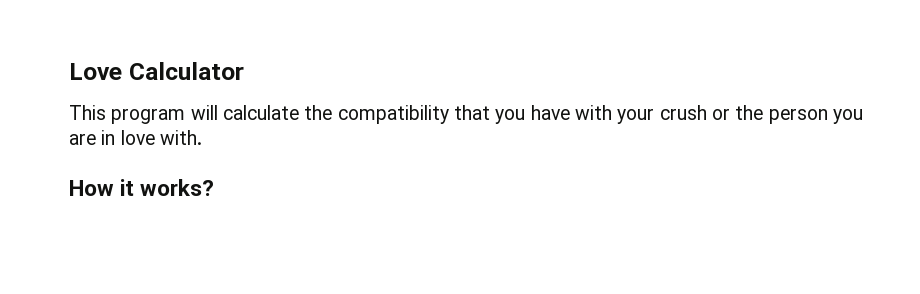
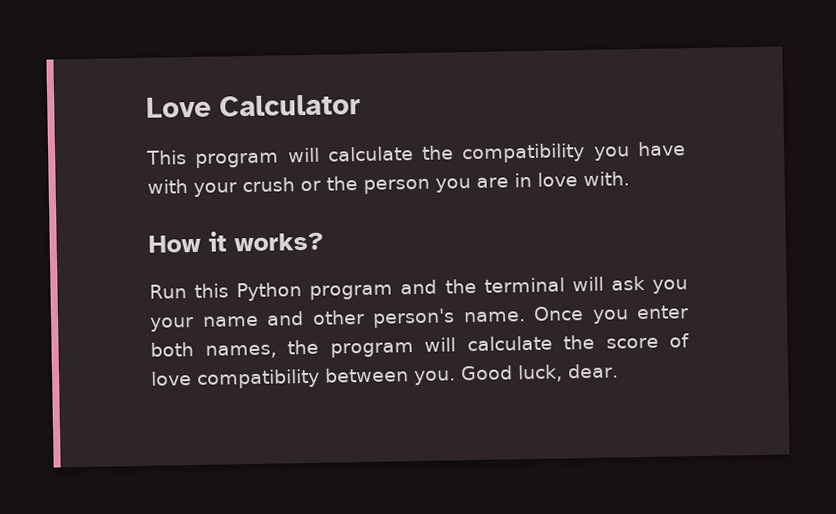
[454,105,490,120] that -> (586, 153) none
(215, 187) none -> [149,275,688,302] [150,305,689,332] [150,333,690,359] [151,363,619,389] // Run this Python program and the terminal will ask you your name and other person's name. Once you enter both names, the program will calculate the score of love compatibility between you. Good luck, dear.

